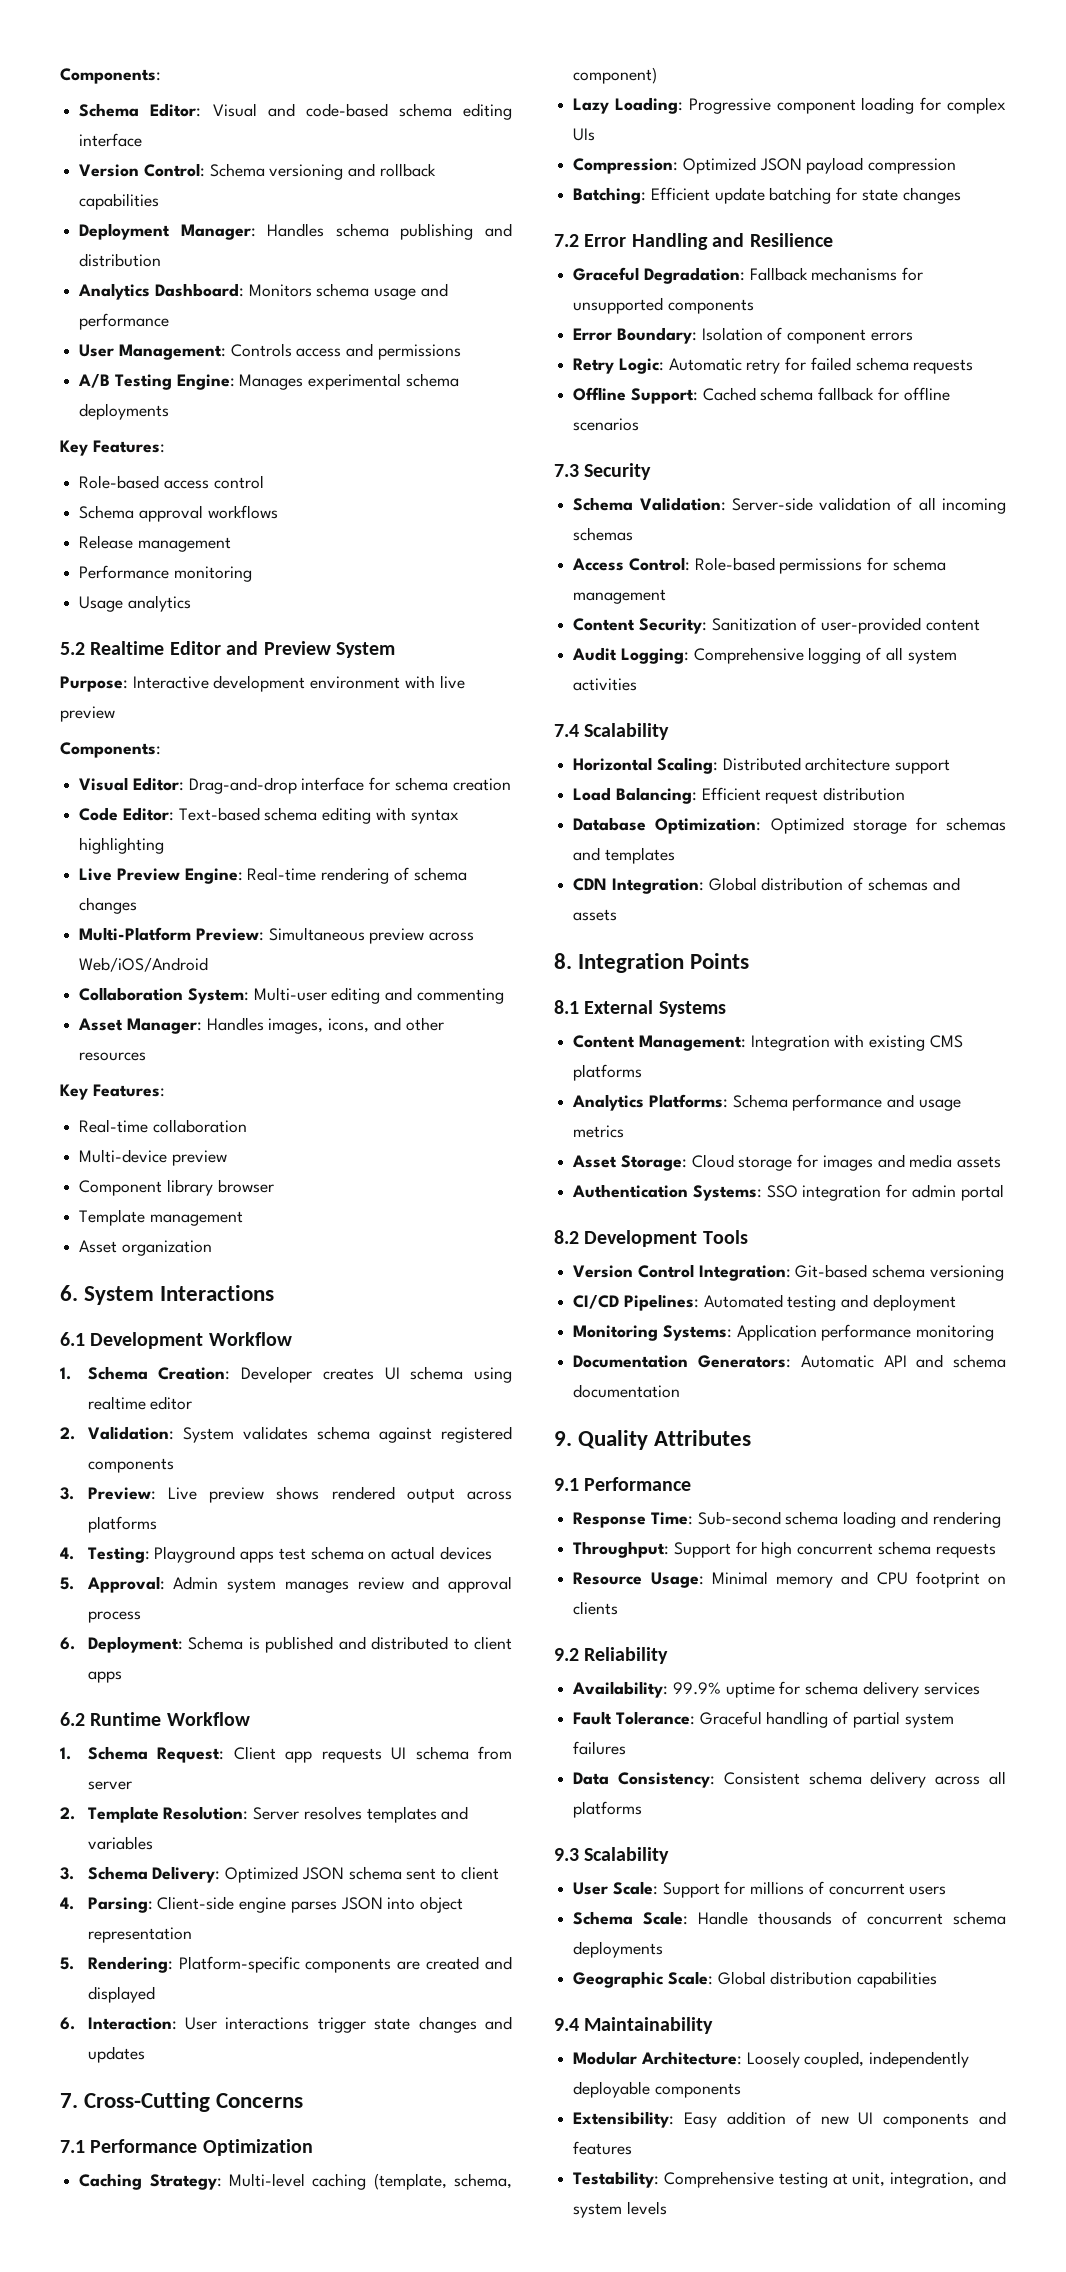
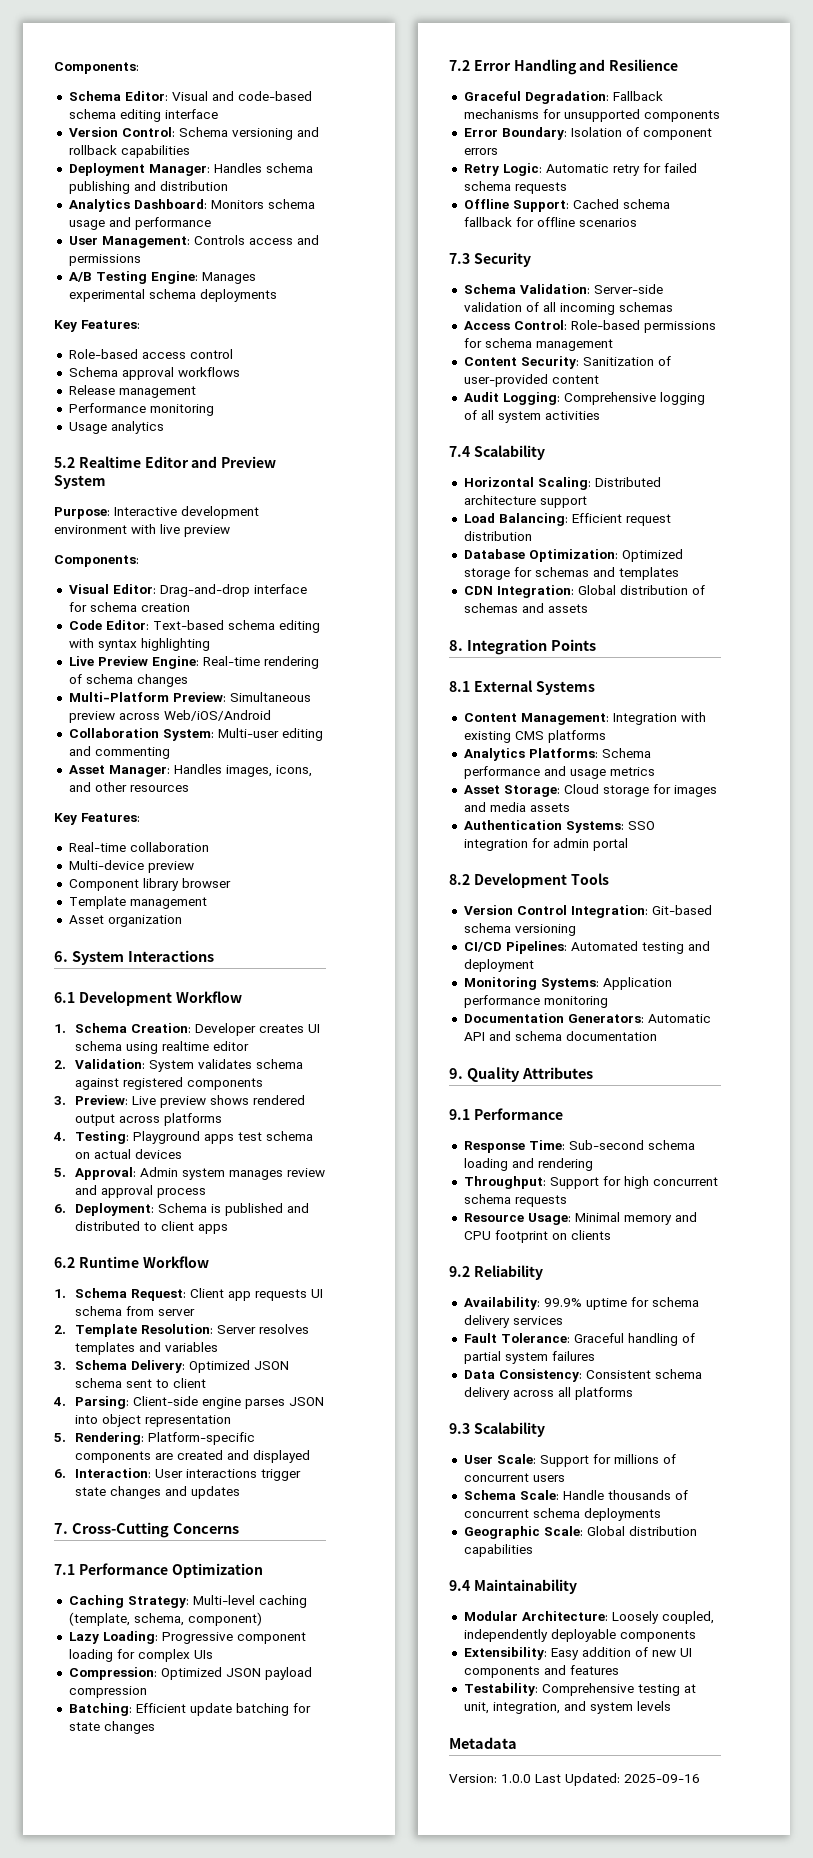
(667, 2208) none -> [449,1737,517,1749] [449,1773,700,1786] // Metadata // Version: 1.0.0 Last Updated: 2025-09-16

